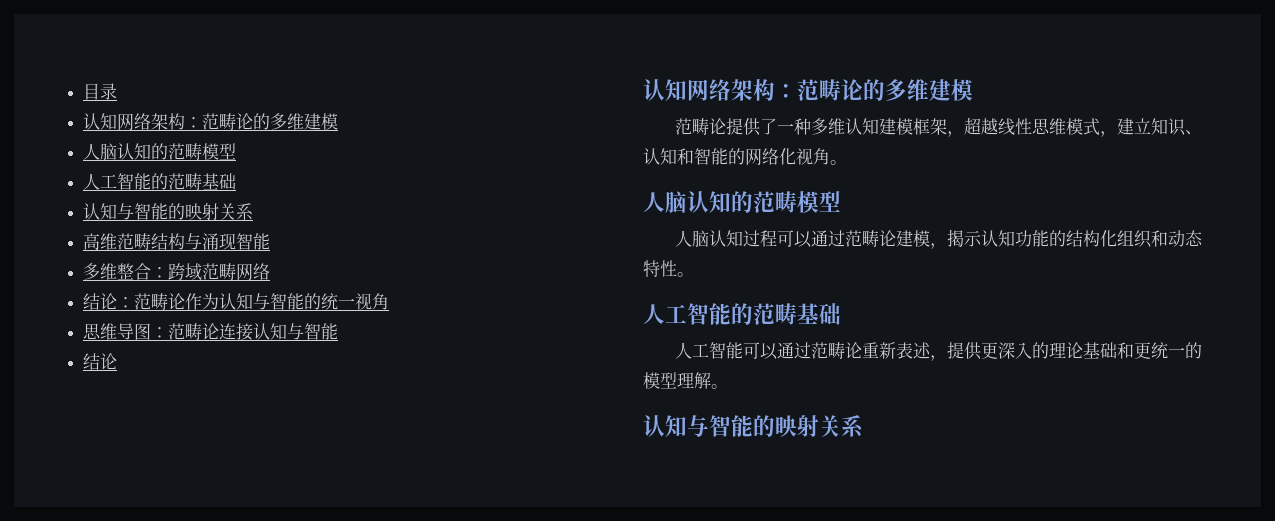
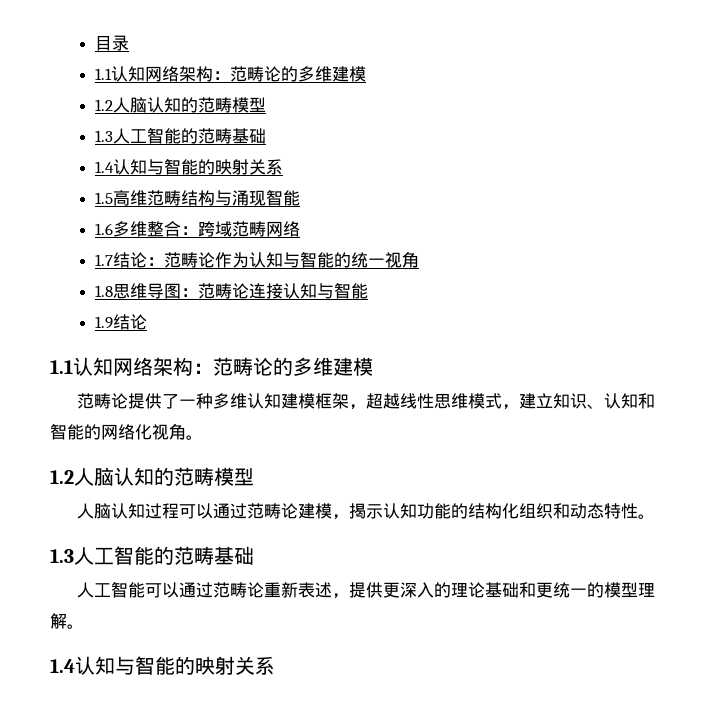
[83,113,339,131] [83,143,237,160] [83,173,237,190] 认知网络架构：范畴论的多维建模 // 人脑认知的范畴模型 // 人工智能的范畴基础 // -> [94,66,366,82] [94,97,266,113] [94,127,266,144] [94,161,114,173] 1.1认知网络架构：范畴论的多维建模 // 1.2人脑认知的范畴模型 // 1.3人工智能的范畴基础 // 1.4
(254, 211) none -> [94,192,113,204] 1.5
(271, 241) none -> [94,223,113,235] 1.6
(271, 271) none -> [94,254,113,266] 1.7
(390, 301) none -> [94,285,113,297] 1.8
(339, 331) none -> [94,316,113,329] 1.9
(118, 361) none -> [50,360,73,374] 1.1
(847, 162) none -> [50,470,74,484] 1.2
(694, 274) none -> [50,549,74,563] 1.3
(728, 386) none -> [50,659,75,673] 1.4

